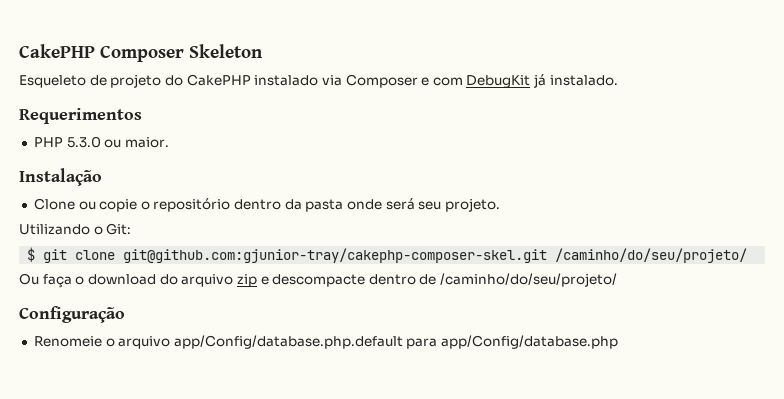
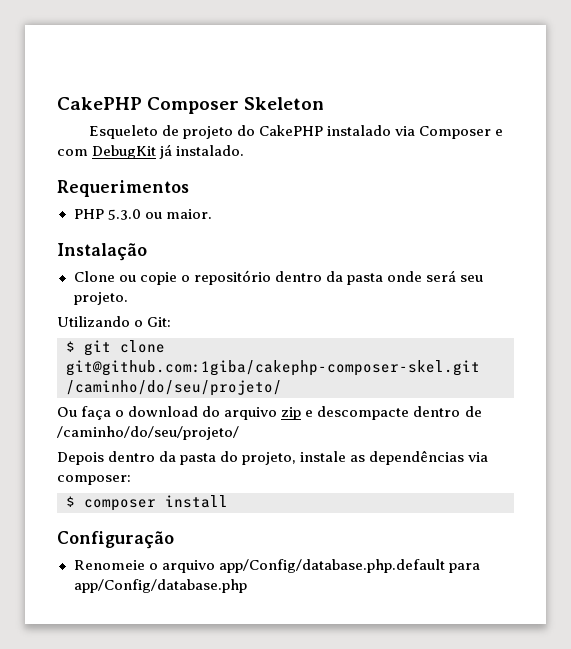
[123,248,548,263] git@github.com:gjunior-tray/cakephp-composer-skel.git -> [66,360,480,376] git@github.com:1giba/cakephp-composer-skel.git
(618, 280) none -> [57,450,489,465] [57,475,131,485] [66,495,228,511] // Depois dentro da pasta do projeto, instale as dependências via composer: // $ composer install

